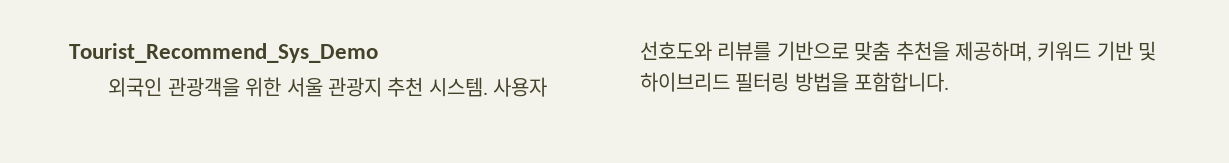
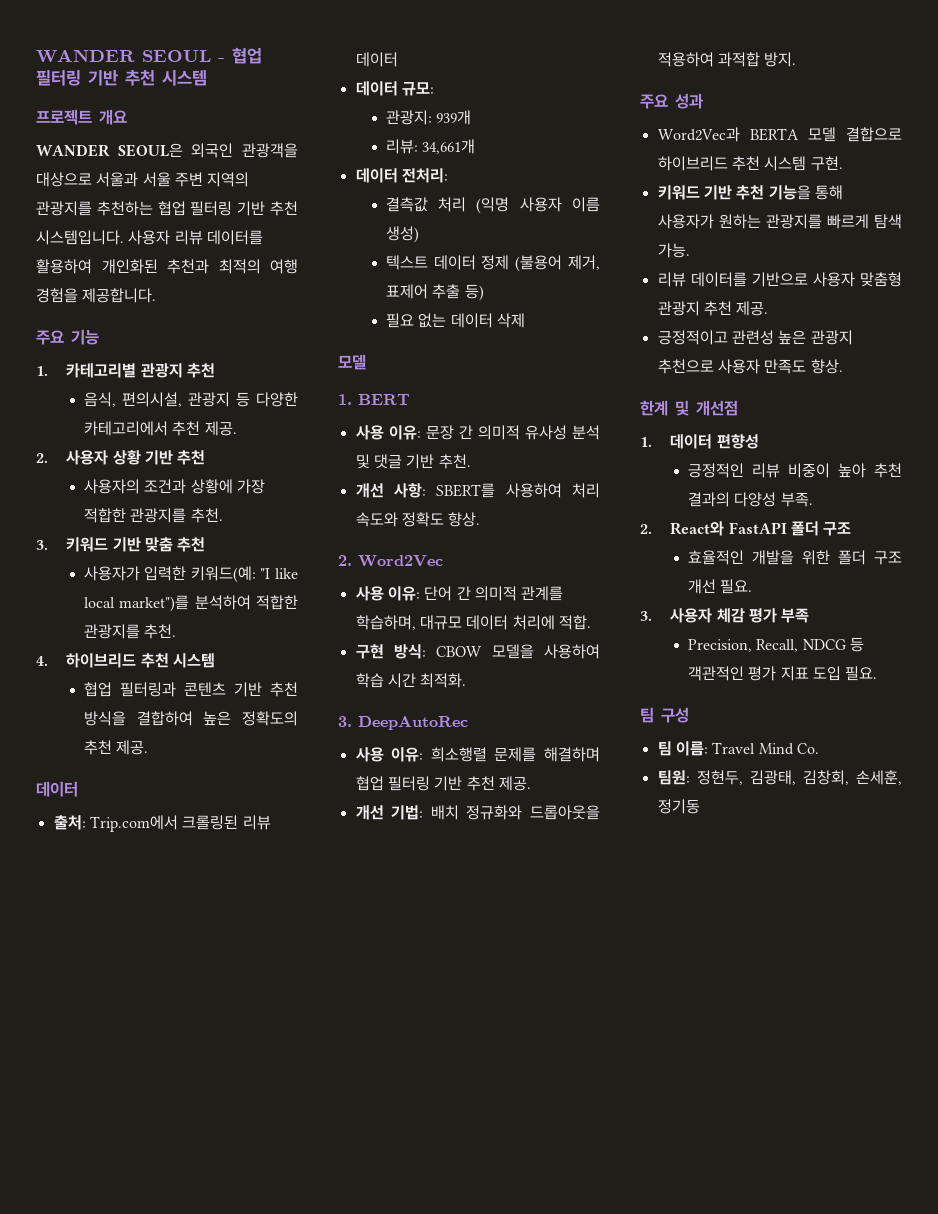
[69,43,378,63] [108,77,548,97] [640,41,1157,62] [640,72,950,92] Tourist_Recommend_Sys_Demo // 외국인 관광객을 위한 서울 관광지 추천 시스템. 사용자 선호도와 리뷰를 기반으로 맞춤 추천을 제공하며, 키워드 기반 및 하이브리드 필터링 방법을 포함합니다. -> [36,47,262,64] [36,70,207,86] [36,109,127,125] [36,143,299,158] [36,172,250,187] [36,201,298,216] [36,230,263,245] [36,259,298,274] [36,288,157,303] [36,329,99,345] [36,363,215,378] [83,392,298,407] [83,421,237,436] [36,450,206,465] [83,479,265,494] [83,508,223,523] [36,537,206,552] [83,566,298,583] [83,595,299,612] [83,624,177,639] [36,653,215,668] [83,682,298,697] [83,711,298,726] [83,740,149,755] [36,781,78,797] [53,815,271,832] [355,52,398,67] [355,81,434,96] [385,110,472,125] [385,139,476,154] [355,168,448,183] [385,197,600,214] [385,226,419,243] [385,255,600,272] [385,284,484,301] [385,313,525,328] [338,354,366,370] [338,394,410,405] [355,425,600,440] [355,454,471,469] [355,483,600,498] [355,512,481,527] [338,555,443,567] [355,586,564,601] [355,615,591,630] [355,644,600,659] [355,673,467,688] [338,716,468,730] [355,747,600,762] [355,776,531,791] [355,805,600,820] [657,52,797,67] [640,93,704,109] [657,127,902,142] [657,156,843,171] [657,185,843,200] [657,214,902,229] [657,243,690,258] [657,272,902,287] [657,301,769,316] [657,330,853,345] [657,359,843,374] [640,400,738,416] [640,434,759,449] [687,463,902,478] [687,492,813,507] [640,521,852,536] [687,550,902,565] [687,579,753,594] [640,608,810,623] [687,637,864,652] [687,666,878,681] [640,707,689,723] [657,741,819,756] [657,770,902,785] [657,799,700,814] WANDER SEOUL - 협업 필터링 기반 추천 시스템 // 프로젝트 개요 // WANDER SEOUL은 외국인 관광객을 대상으로 서울과 서울 주변 지역의 관광지를 추천하는 협업 필터링 기반 추천 시스템입니다. 사용자 리뷰 데이터를 활용하여 개인화된 추천과 최적의 여행 경험을 제공합니다. // 주요 기능 // 1. 카테고리별 관광지 추천 // 음식, 편의시설, 관광지 등 다양한 카테고리에서 추천 제공. // 2. 사용자 상황 기반 추천 // 사용자의 조건과 상황에 가장 적합한 관광지를 추천. // 3. 키워드 기반 맞춤 추천 // 사용자가 입력한 키워드(예: "I like local market")를 분석하여 적합한 관광지를 추천. // 4. 하이브리드 추천 시스템 // 협업 필터링과 콘텐츠 기반 추천 방식을 결합하여 높은 정확도의 추천 제공. // 데이터 // 출처: Trip.com에서 크롤링된 리뷰 데이터 // 데이터 규모: // 관광지: 939개 // 리뷰: 34,661개 // 데이터 전처리: // 결측값 처리 (익명 사용자 이름 생성) // 텍스트 데이터 정제 (불용어 제거, 표제어 추출 등) // 필요 없는 데이터 삭제 // 모델 // 1. BERT // 사용 이유: 문장 간 의미적 유사성 분석 및 댓글 기반 추천. // 개선 사항: SBERT를 사용하여 처리 속도와 정확도 향상. // 2. Word2Vec // 사용 이유: 단어 간 의미적 관계를 학습하며, 대규모 데이터 처리에 적합. // 구현 방식: CBOW 모델을 사용하여 학습 시간 최적화. // 3. DeepAutoRec // 사용 이유: 희소행렬 문제를 해결하며 협업 필터링 기반 추천 제공. // 개선 기법: 배치 정규화와 드롭아웃을 적용하여 과적합 방지. // 주요 성과 // Word2Vec과 BERTA 모델 결합으로 하이브리드 추천 시스템 구현. // 키워드 기반 추천 기능을 통해 사용자가 원하는 관광지를 빠르게 탐색 가능. // 리뷰 데이터를 기반으로 사용자 맞춤형 관광지 추천 제공. // 긍정적이고 관련성 높은 관광지 추천으로 사용자 만족도 향상. // 한계 및 개선점 // 1. 데이터 편향성 // 긍정적인 리뷰 비중이 높아 추천 결과의 다양성 부족. // 2. React와 FastAPI 폴더 구조 // 효율적인 개발을 위한 폴더 구조 개선 필요. // 3. 사용자 체감 평가 부족 // Precision, Recall, NDCG 등 객관적인 평가 지표 도입 필요. // 팀 구성 // 팀 이름: Travel Mind Co. // 팀원: 정현두, 김광태, 김창회, 손세훈, 정기동

